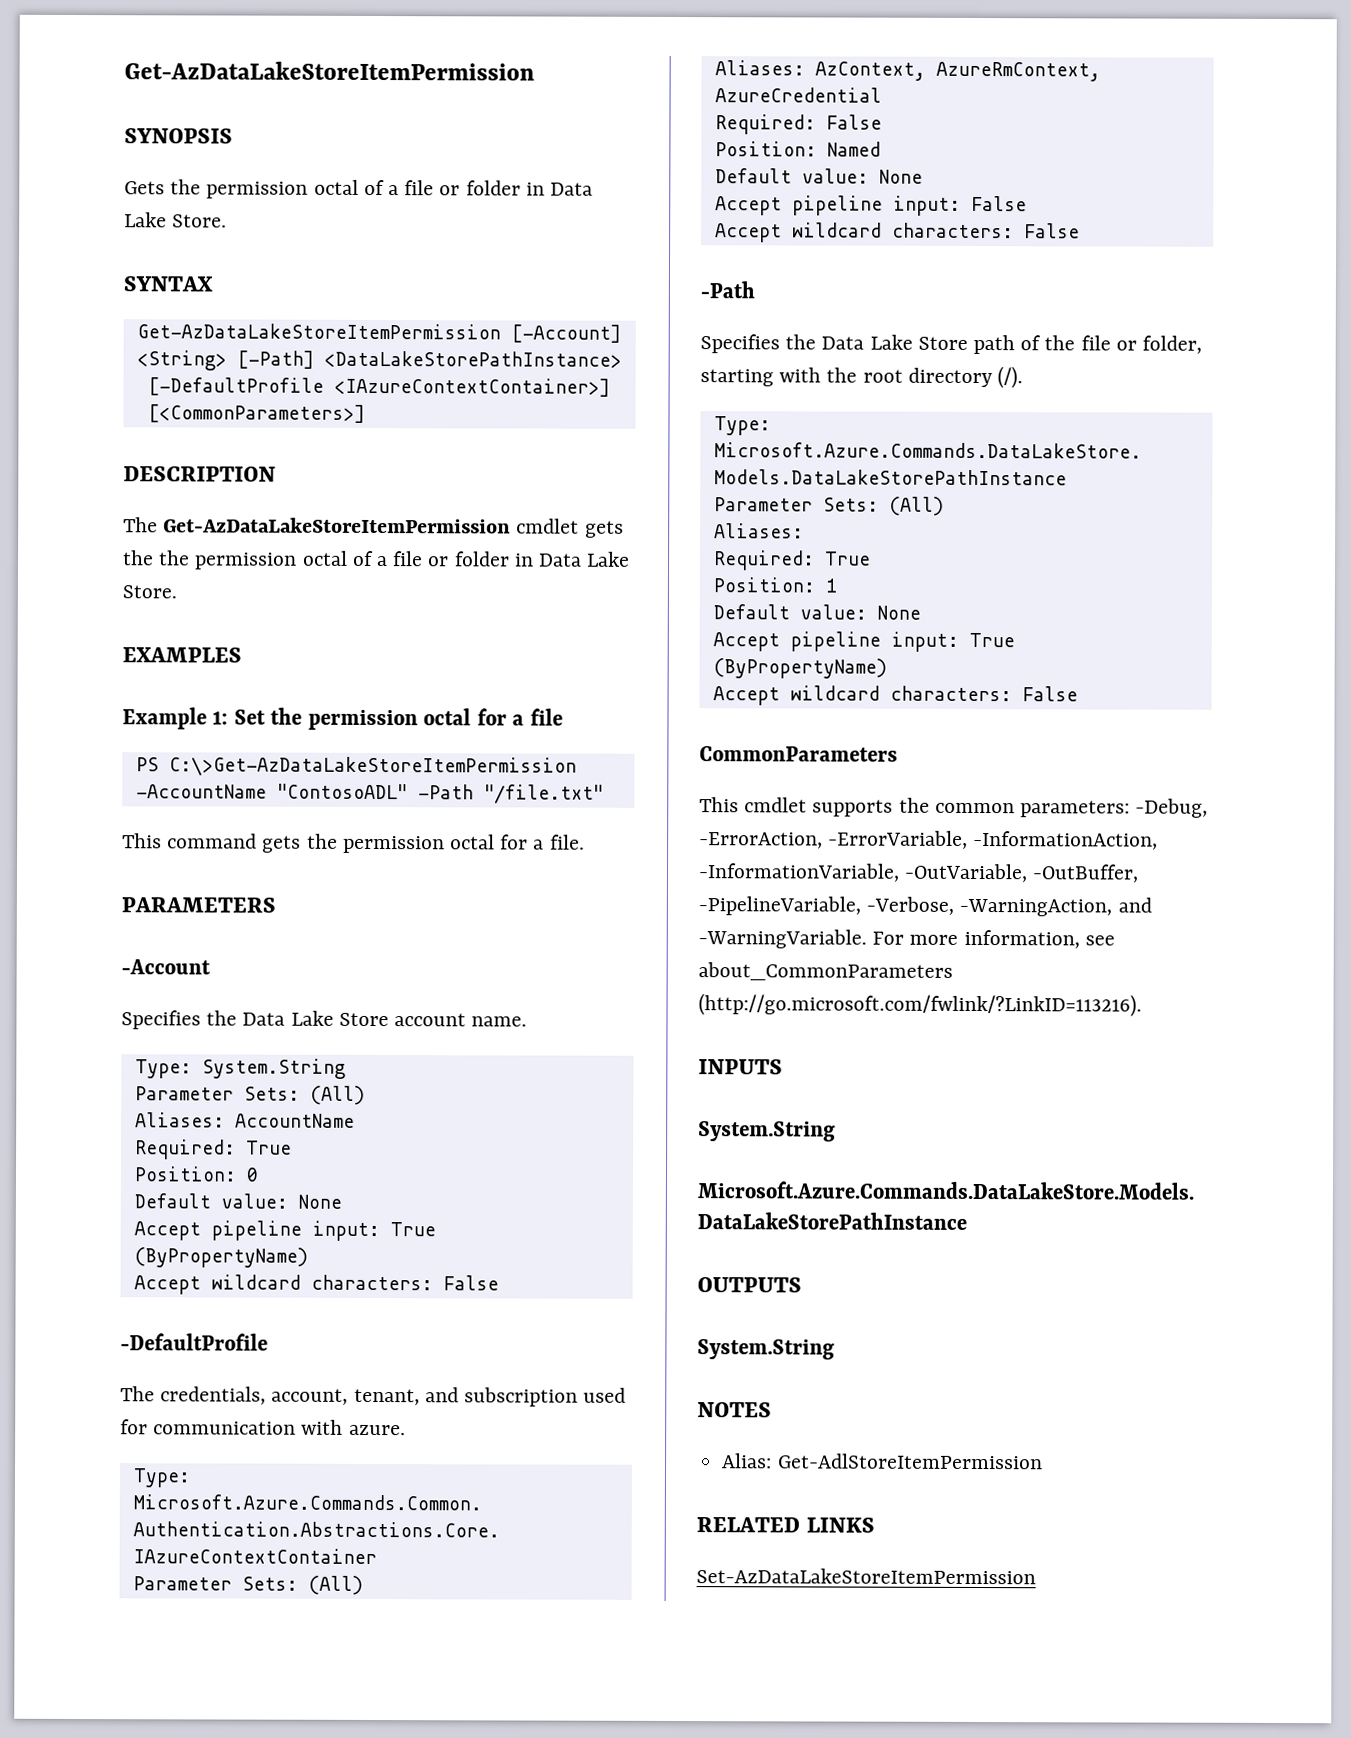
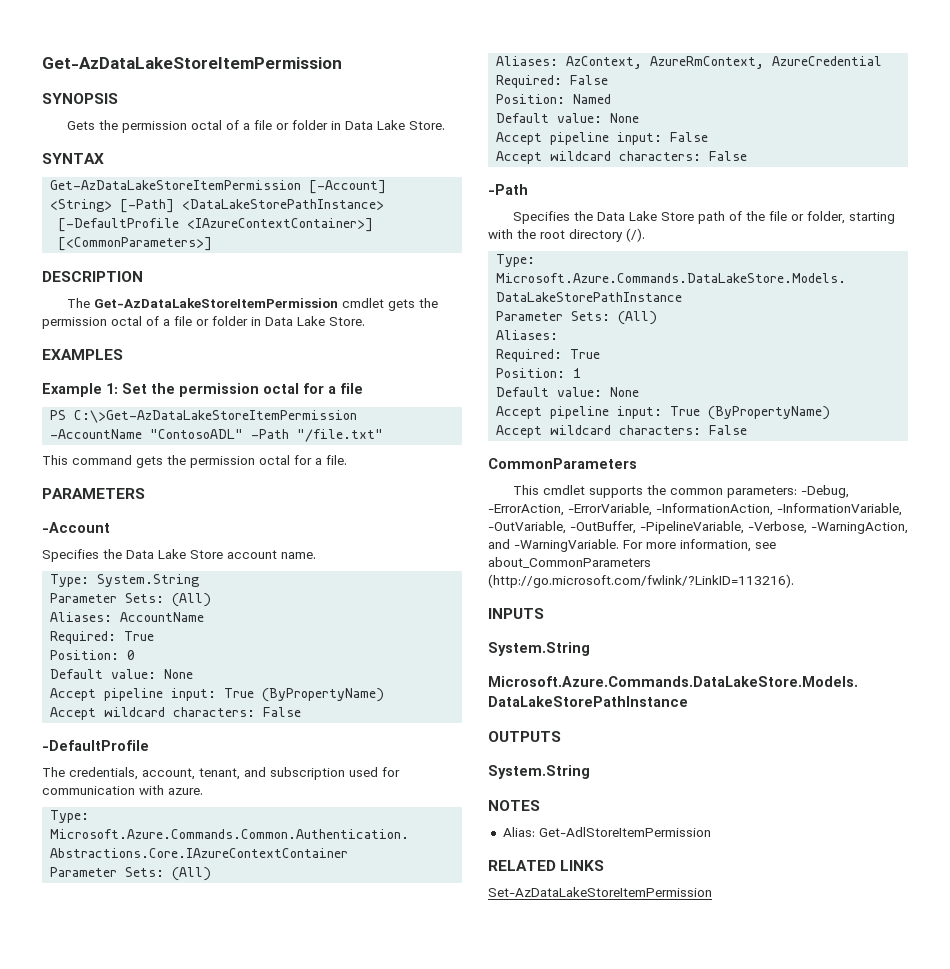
[159,550,191,566] the -> (439, 303) none

